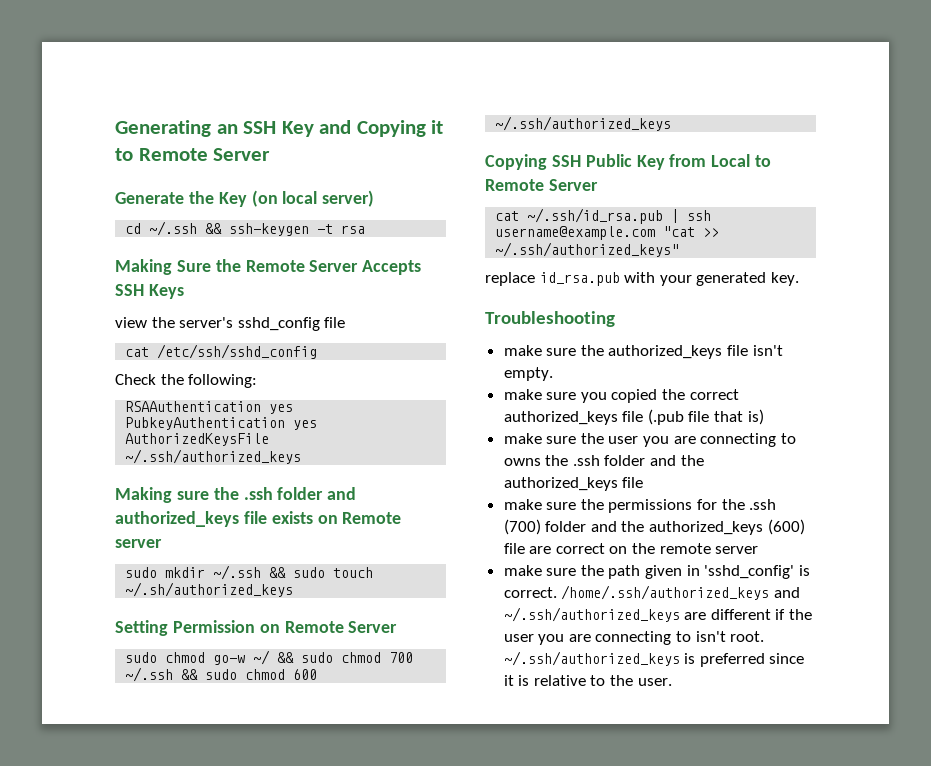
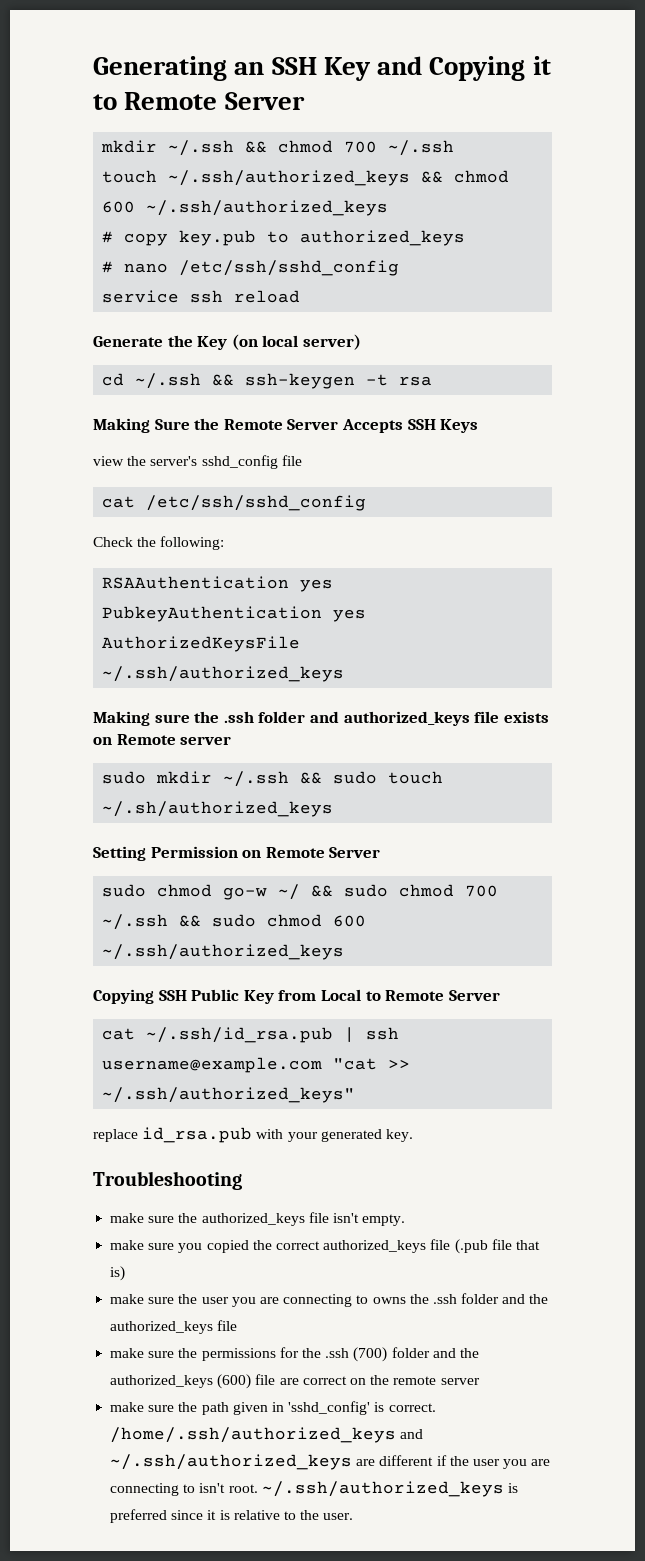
(271, 154) none -> [101,140,455,156] [102,170,510,186] [102,200,389,216] [102,230,466,246] [102,260,400,276] [102,290,301,303] // mkdir ~/.ssh && chmod 700 ~/.ssh // touch ~/.ssh/authorized_keys && chmod 600 ~/.ssh/authorized_keys // # copy key.pub to authorized_keys // # nano /etc/ssh/sshd_config // service ssh reload

